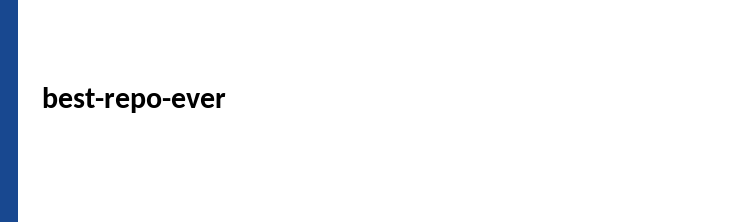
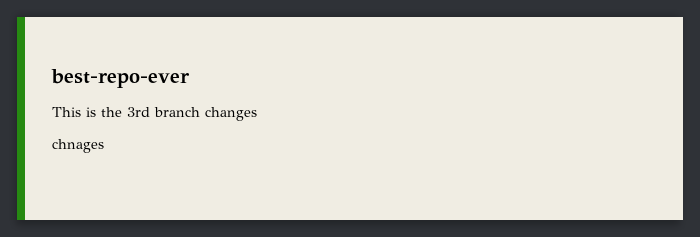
(226, 100) none -> [52,107,257,121] [52,139,104,153] // This is the 3rd branch changes // chnages

